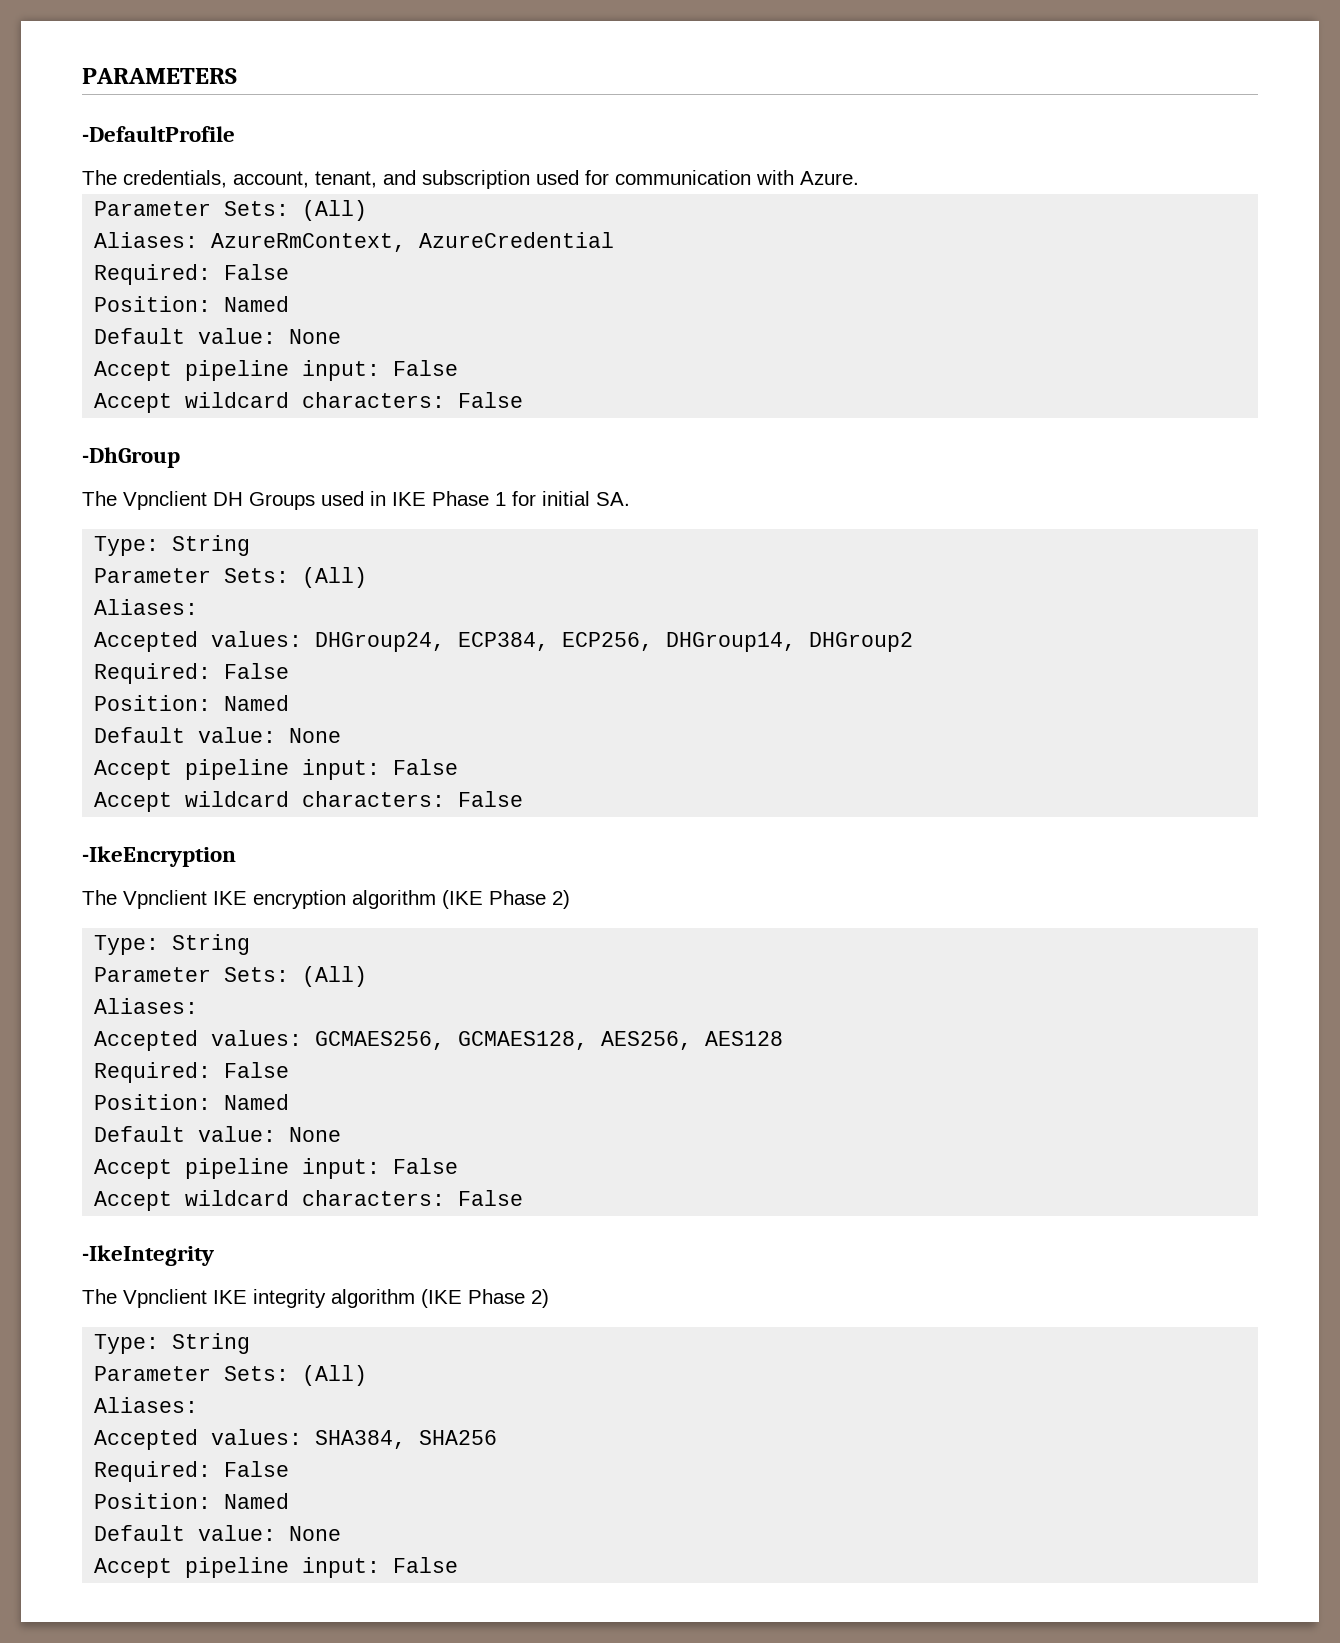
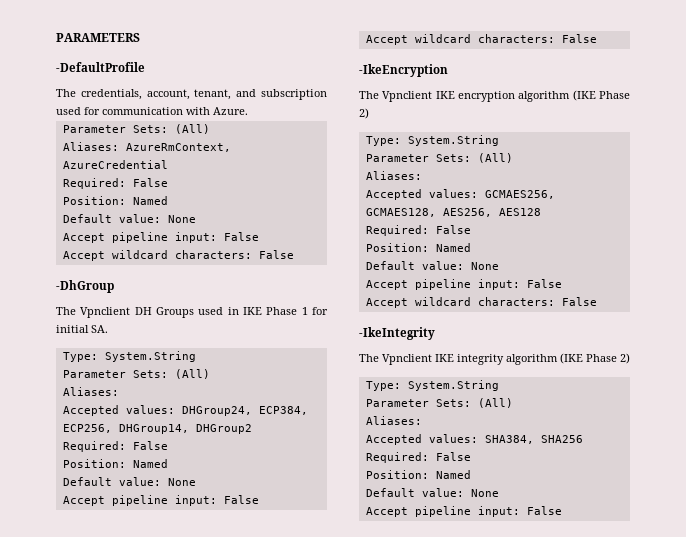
[172,535,251,556] String -> [104,351,196,362] System.String
[172,934,251,955] String -> [407,135,499,146] System.String
[172,1333,251,1354] String -> [407,380,499,391] System.String

